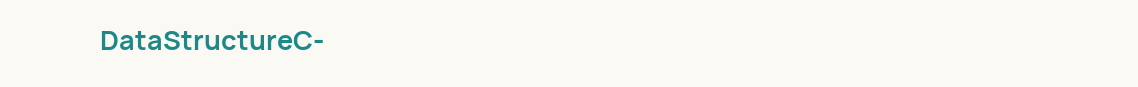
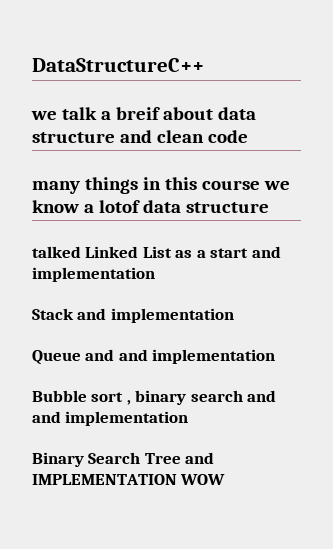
[100,31,324,50] DataStructureC- -> [32,58,204,72] [31,107,256,120] [32,130,248,143] [32,177,290,194] [32,200,269,213] [32,246,281,258] [32,267,155,282] [32,308,234,323] [32,349,276,365] [32,390,277,405] [32,411,189,426] [32,452,215,467] [32,474,226,485] DataStructureC++ // we talk a breif about data structure and clean code // many things in this course we know a lotof data structure // talked Linked List as a start and implementation // Stack and implementation // Queue and and implementation // Bubble sort , binary search and and implementation // Binary Search Tree and IMPLEMENTATION WOW

